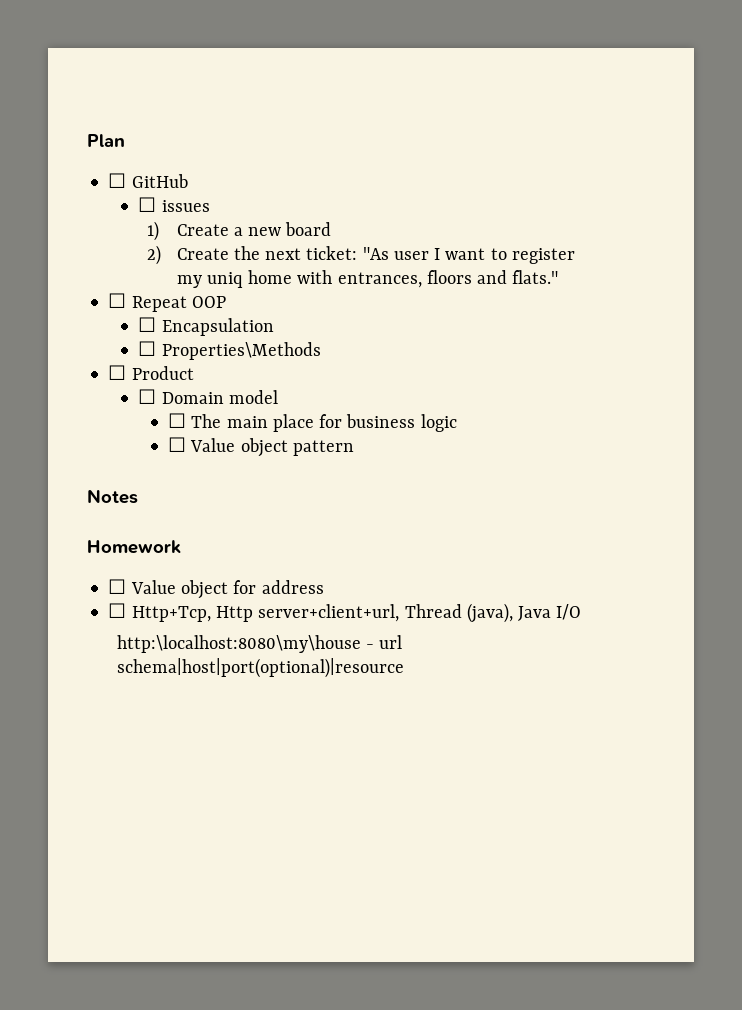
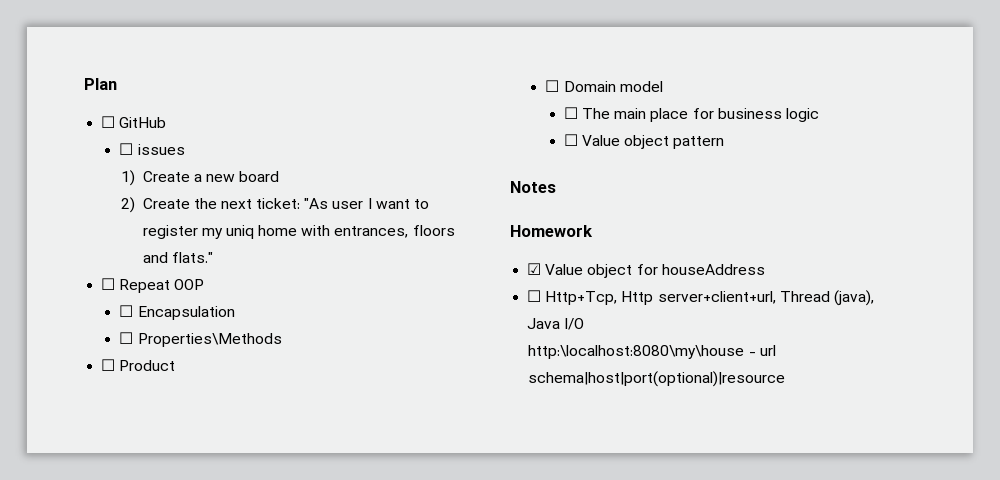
[108,579,127,594] ☐ -> [527,263,542,275] ☑
[261,580,324,594] address -> [661,264,765,275] houseAddress

